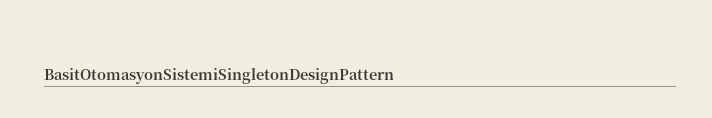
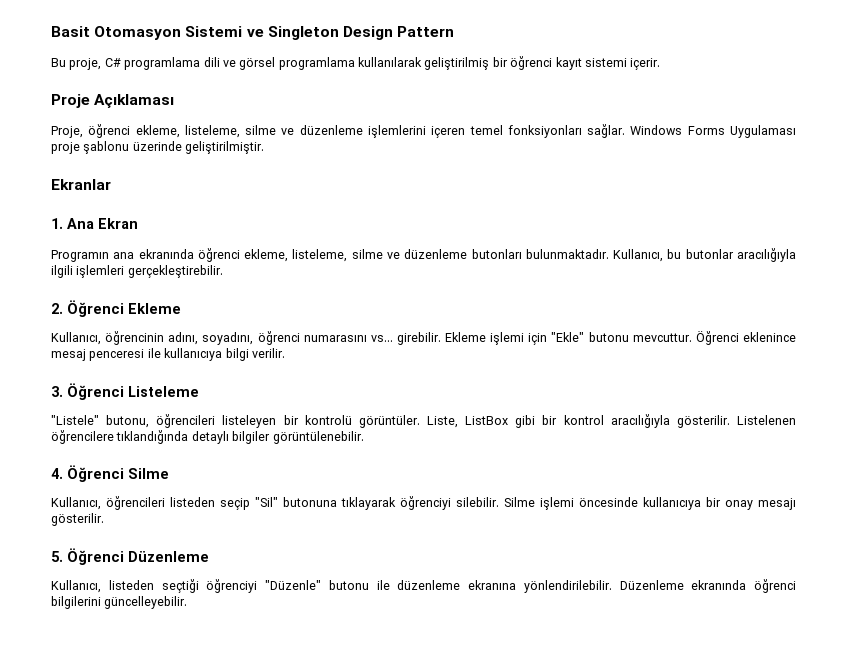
[44,68,394,84] BasitOtomasyonSistemiSingletonDesignPattern -> [51,26,455,40] [51,56,661,70] [51,94,175,108] [51,124,797,138] [51,141,265,154] [51,179,111,190] [51,218,138,229] [51,248,797,262] [51,265,223,278] [51,300,181,317] [51,331,796,345] [51,348,285,361] [51,383,199,400] [51,414,796,428] [51,430,364,444] [51,465,169,482] [51,496,796,510] [51,513,104,526] [51,548,209,565] [51,579,796,593] [51,596,188,609] Basit Otomasyon Sistemi ve Singleton Design Pattern // Bu proje, C# programlama dili ve görsel programlama kullanılarak geliştirilmiş bir öğrenci kayıt sistemi içerir. // Proje Açıklaması // Proje, öğrenci ekleme, listeleme, silme ve düzenleme işlemlerini içeren temel fonksiyonları sağlar. Windows Forms Uygulaması proje şablonu üzerinde geliştirilmiştir. // Ekranlar // 1. Ana Ekran // Programın ana ekranında öğrenci ekleme, listeleme, silme ve düzenleme butonları bulunmaktadır. Kullanıcı, bu butonlar aracılığıyla ilgili işlemleri gerçekleştirebilir. // 2. Öğrenci Ekleme // Kullanıcı, öğrencinin adını, soyadını, öğrenci numarasını vs... girebilir. Ekleme işlemi için "Ekle" butonu mevcuttur. Öğrenci eklenince mesaj penceresi ile kullanıcıya bilgi verilir. // 3. Öğrenci Listeleme // "Listele" butonu, öğrencileri listeleyen bir kontrolü görüntüler. Liste, ListBox gibi bir kontrol aracılığıyla gösterilir. Listelenen öğrencilere tıklandığında detaylı bilgiler görüntülenebilir. // 4. Öğrenci Silme // Kullanıcı, öğrencileri listeden seçip "Sil" butonuna tıklayarak öğrenciyi silebilir. Silme işlemi öncesinde kullanıcıya bir onay mesajı gösterilir. // 5. Öğrenci Düzenleme // Kullanıcı, listeden seçtiği öğrenciyi "Düzenle" butonu ile düzenleme ekranına yönlendirilebilir. Düzenleme ekranında öğrenci bilgilerini güncelleyebilir.

